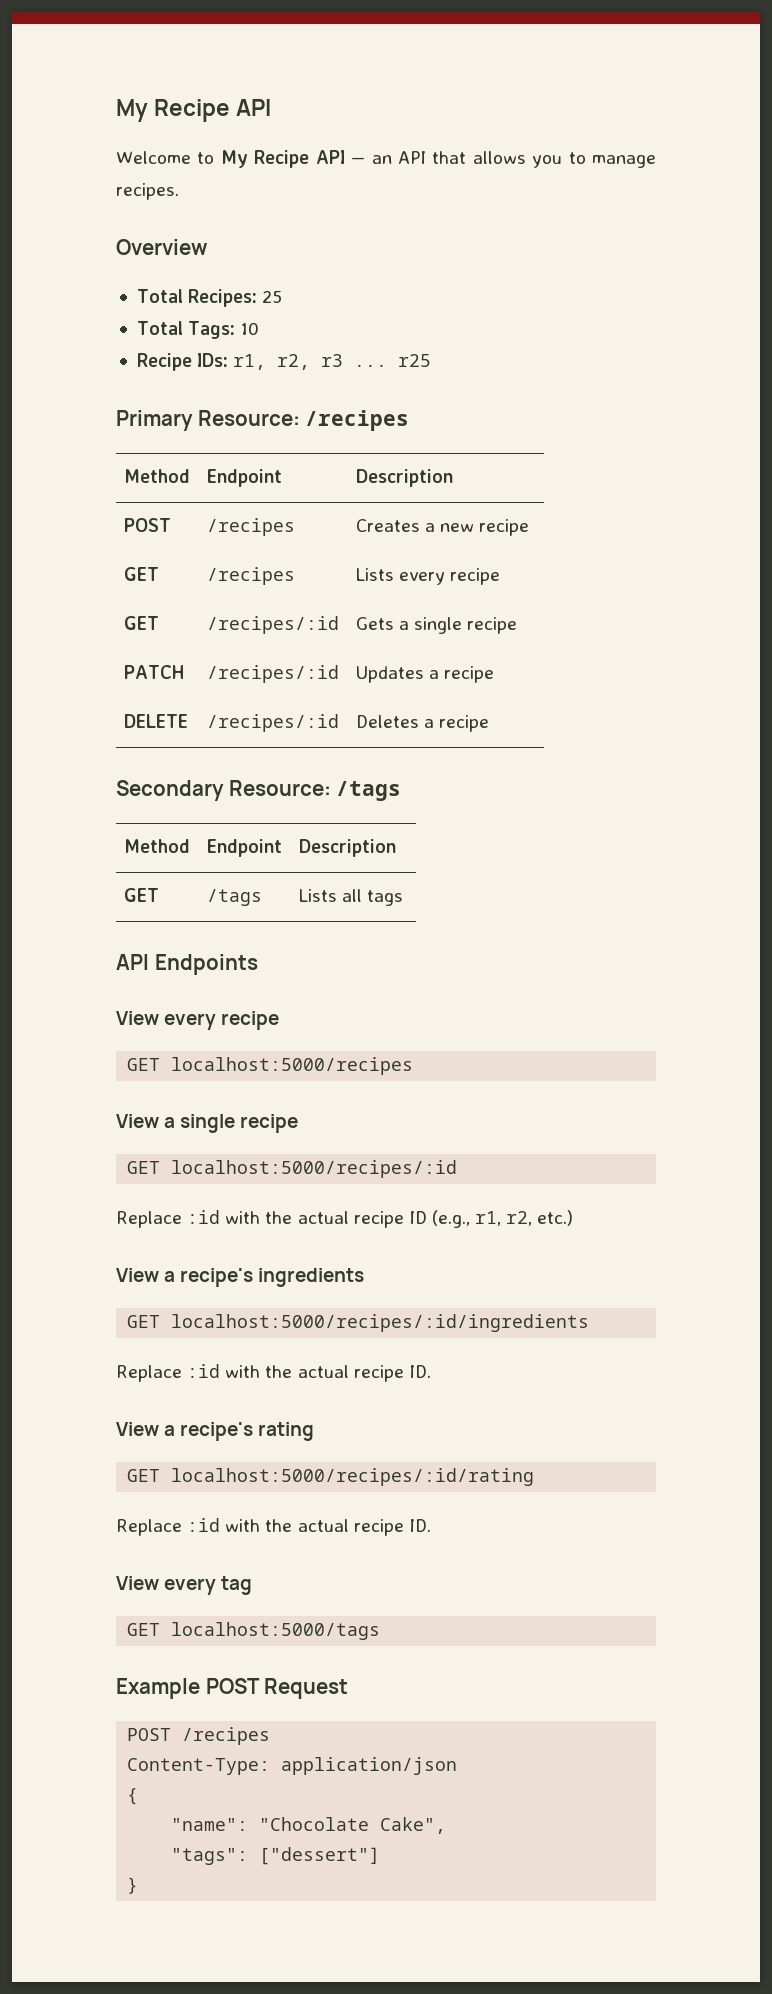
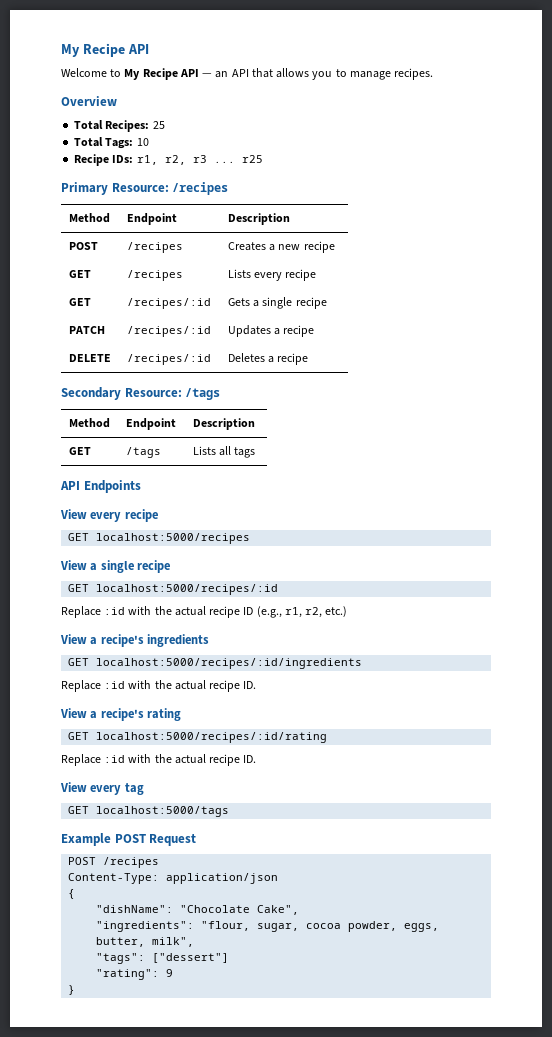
[171,1818,249,1831] "name": -> [96,905,174,913] "dishName":
(447, 1825) none -> [96,921,440,932] [96,937,195,947] // "ingredients": "flour, sugar, cocoa powder, eggs, butter, milk",
(381, 1856) none -> [96,969,174,980] // "rating": 9

